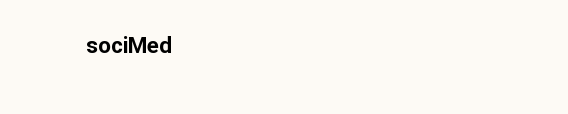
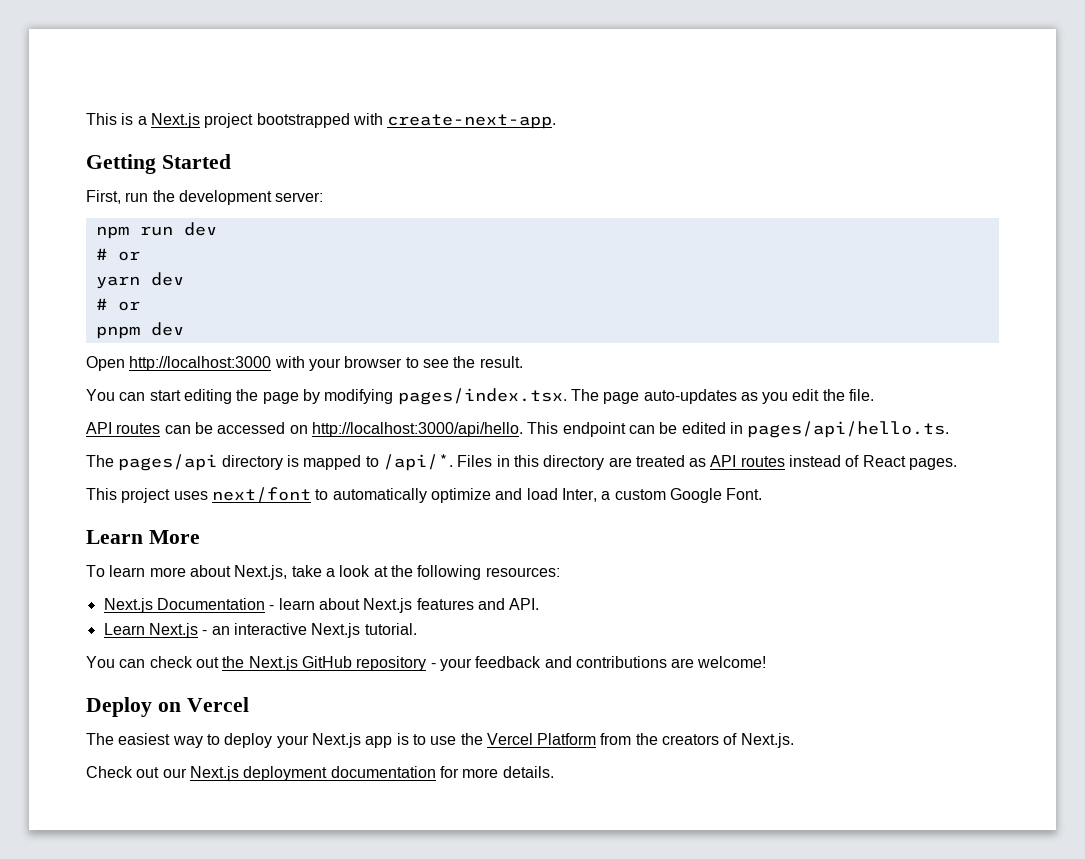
[86,36,172,53] sociMed -> [86,113,557,129] [86,154,231,174] [86,190,324,205] [95,222,217,239] [95,248,140,261] [95,272,184,289] [95,298,140,311] [95,322,184,339] [86,356,523,371] [86,388,875,405] [86,421,950,438] [86,454,958,471] [86,487,763,503] [86,530,200,544] [86,565,560,580] [103,598,540,613] [103,623,417,638] [86,656,767,671] [86,697,249,717] [86,733,794,748] [86,766,554,781] This is a Next.js project bootstrapped with create-next-app. // Getting Started // First, run the development server: // npm run dev // # or // yarn dev // # or // pnpm dev // Open http://localhost:3000 with your browser to see the result. // You can start editing the page by modifying pages/index.tsx. The page auto-updates as you edit the file. // API routes can be accessed on http://localhost:3000/api/hello. This endpoint can be edited in pages/api/hello.ts. // The pages/api directory is mapped to /api/*. Files in this directory are treated as API routes instead of React pages. // This project uses next/font to automatically optimize and load Inter, a custom Google Font. // Learn More // To learn more about Next.js, take a look at the following resources: // Next.js Documentation - learn about Next.js features and API. // Learn Next.js - an interactive Next.js tutorial. // You can check out the Next.js GitHub repository - your feedback and contributions are welcome! // Deploy on Vercel // The easiest way to deploy your Next.js app is to use the Vercel Platform from the creators of Next.js. // Check out our Next.js deployment documentation for more details.

